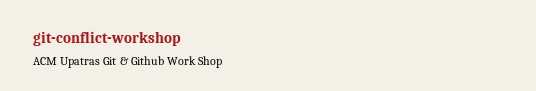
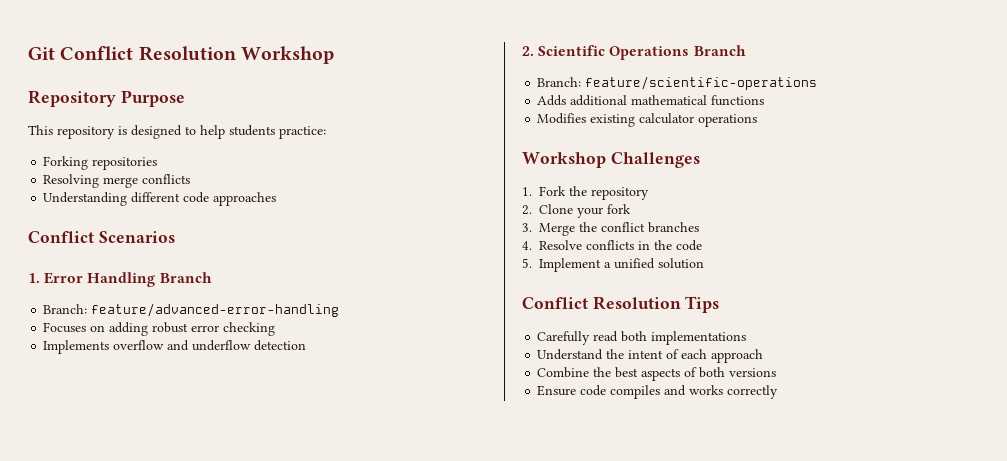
[33,31,181,46] [33,56,223,68] git-conflict-workshop // ACM Upatras Git & Github Work Shop -> [28,46,334,64] [28,90,185,107] [28,125,326,139] [43,156,158,170] [43,174,191,188] [43,192,277,206] [28,231,175,243] [28,272,212,287] [43,303,340,317] [43,322,276,336] [43,340,307,354] [522,45,746,60] [537,76,818,90] [537,95,765,106] [537,113,758,127] [522,152,700,168] [522,186,649,200] [522,204,631,218] [522,222,699,236] [522,240,702,251] [522,258,704,272] [522,296,720,313] [537,331,747,345] [537,349,764,363] [537,367,777,381] [537,385,779,399] Git Conflict Resolution Workshop // Repository Purpose // This repository is designed to help students practice: // Forking repositories // Resolving merge conflicts // Understanding different code approaches // Conflict Scenarios // 1. Error Handling Branch // Branch: feature/advanced-error-handling // Focuses on adding robust error checking // Implements overflow and underflow detection // 2. Scientific Operations Branch // Branch: feature/scientific-operations // Adds additional mathematical functions // Modifies existing calculator operations // Workshop Challenges // 1. Fork the repository // 2. Clone your fork // 3. Merge the conflict branches // 4. Resolve conflicts in the code // 5. Implement a unified solution // Conflict Resolution Tips // Carefully read both implementations // Understand the intent of each approach // Combine the best aspects of both versions // Ensure code compiles and works correctly

